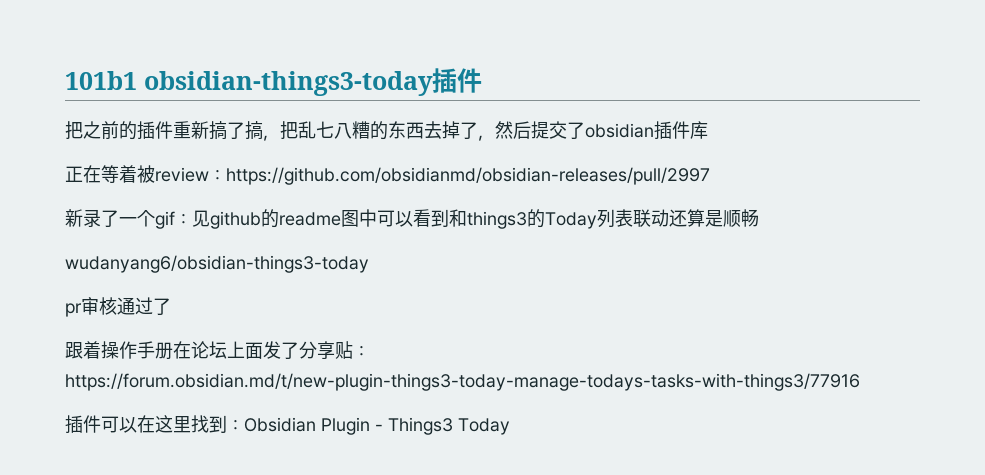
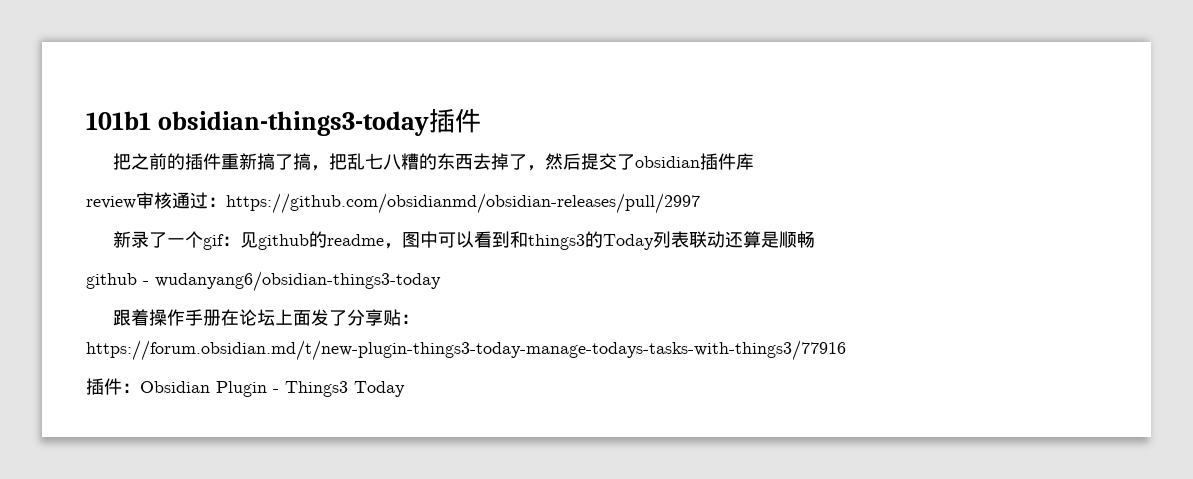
[65,165,209,183] 正在等着被review -> [86,192,208,209] review审核通过
(341, 219) none -> [383,243,402,249] ，
(759, 218) none -> [86,273,149,289] github -
[65,297,171,317] // pr审核通过了 -> (441, 281) none
[101,415,227,433] 可以在这里找到 -> (122, 386) none

